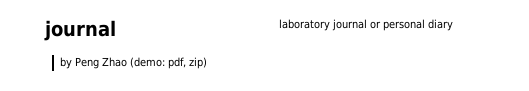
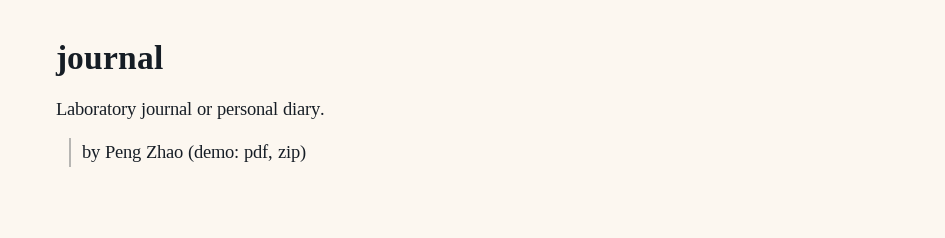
[44,20,116,41] journal -> [55,45,163,76] [56,102,325,119] journal // Laboratory journal or personal diary.
[279,19,453,31] // laboratory journal or personal diary -> (306, 153) none

